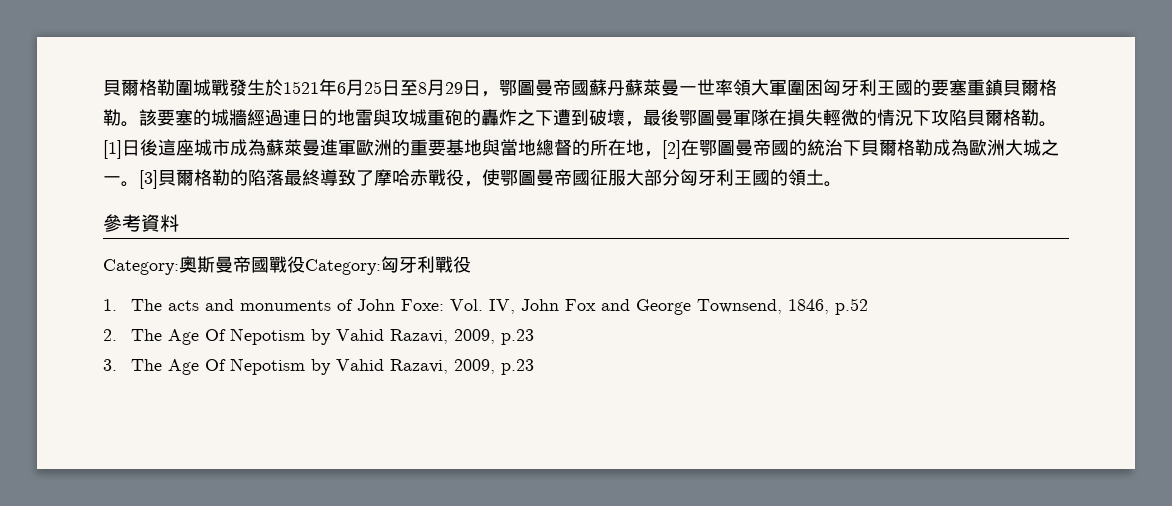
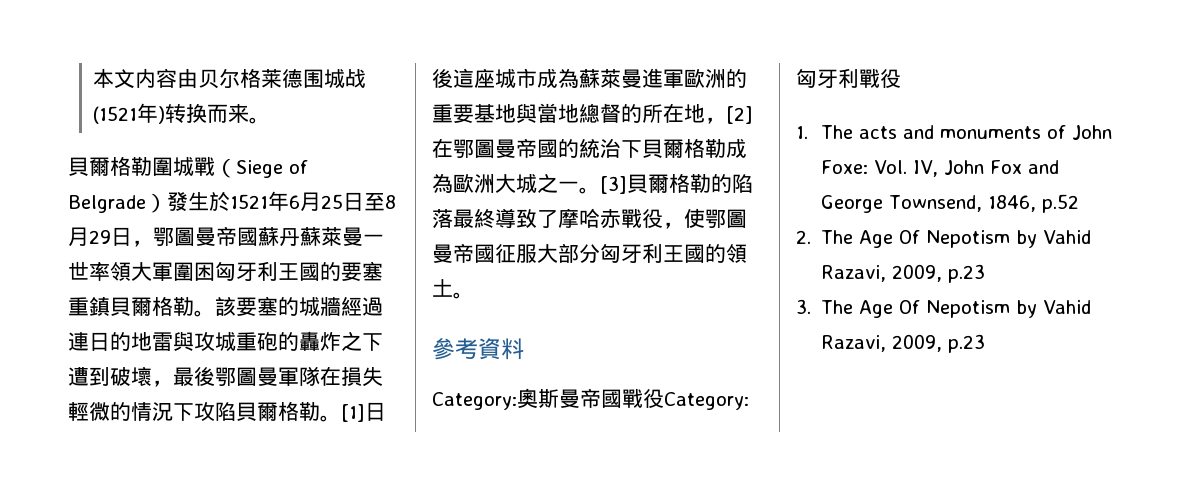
[103,79,229,96] 貝爾格勒圍城戰 -> [93,68,367,89] [93,103,271,124] [68,156,308,178] [68,193,167,213] 本文内容由贝尔格莱德围城战(1521年)转换而来。 // 貝爾格勒圍城戰（Siege of Belgrade）

